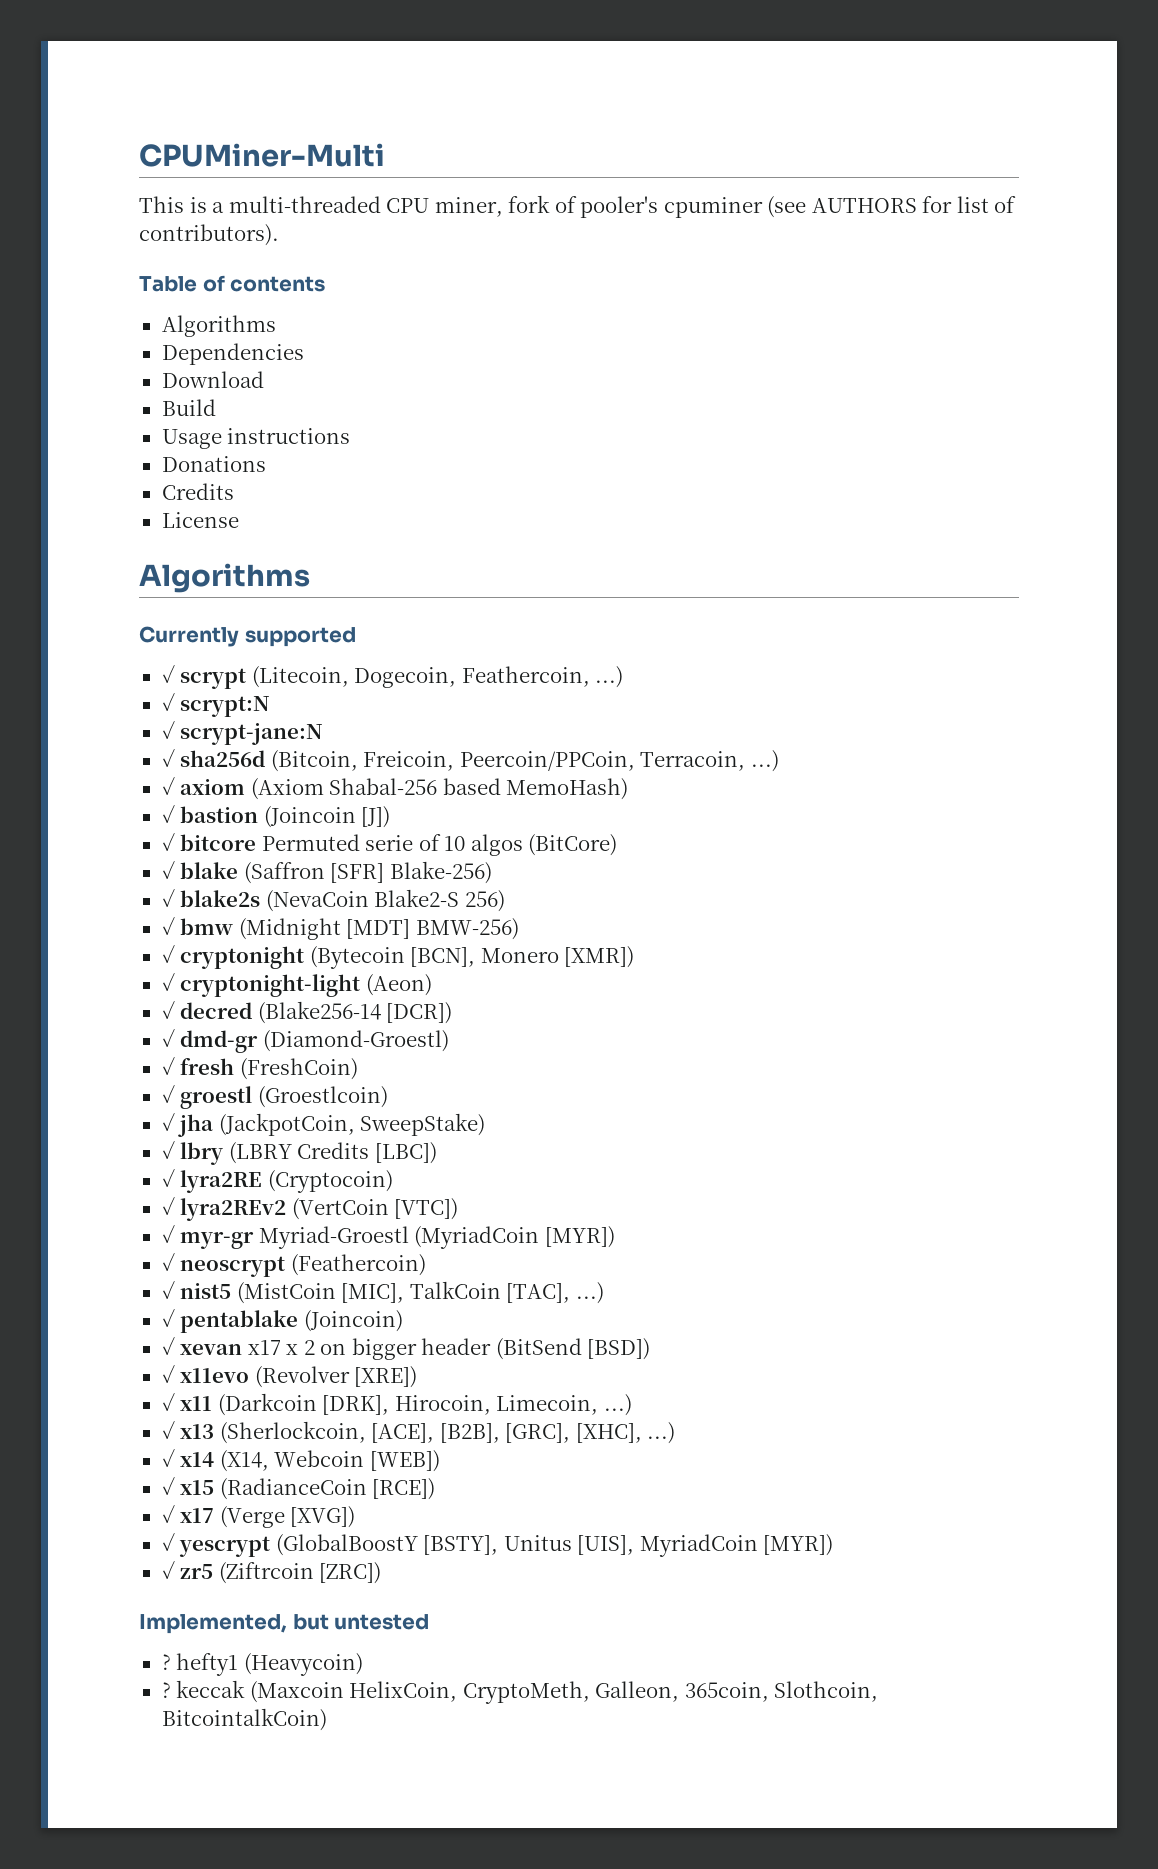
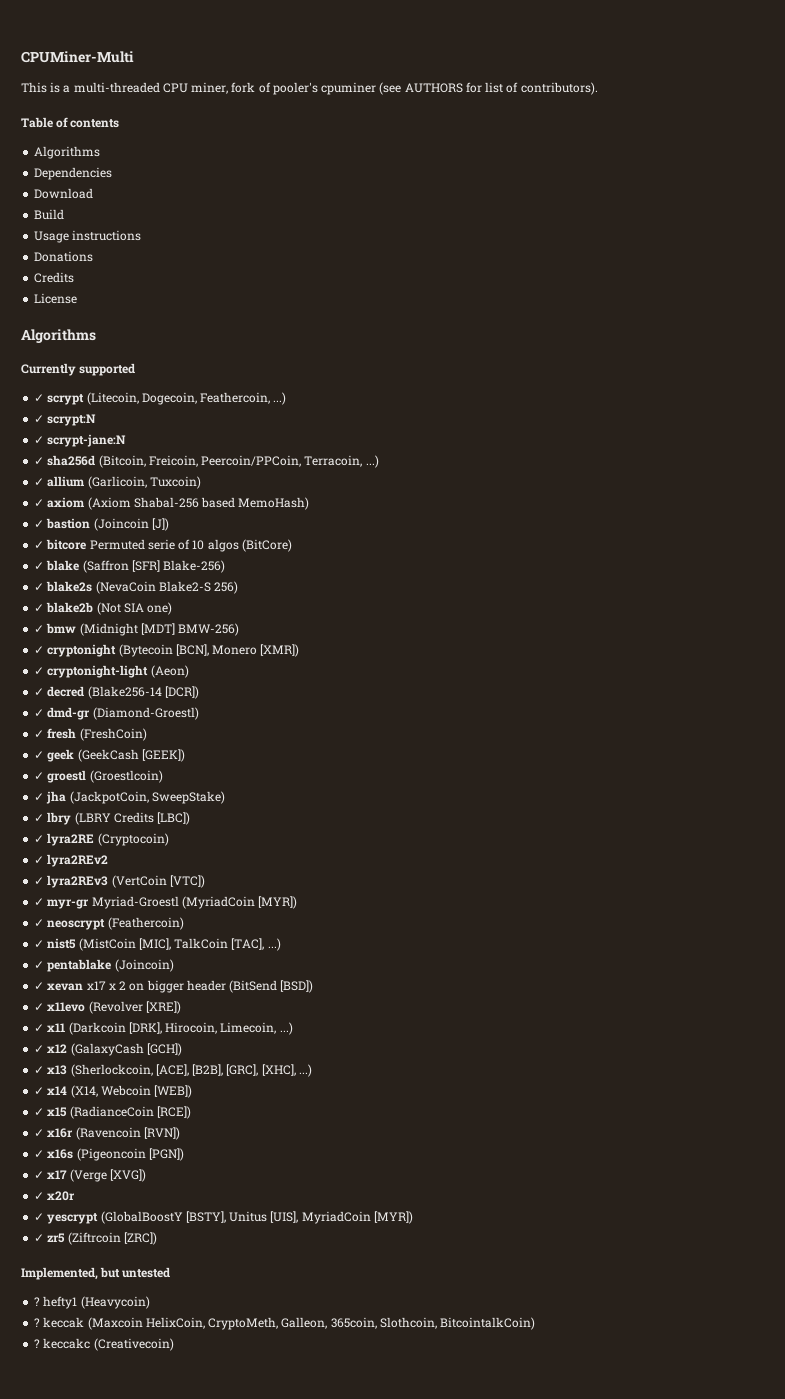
(779, 761) none -> [34,476,201,489] // ✓ allium (Garlicoin, Tuxcoin)
(505, 901) none -> [34,602,173,615] // ✓ blake2b (Not SIA one)
(358, 1069) none -> [34,749,185,762] // ✓ geek (GeekCash [GEEK])
(287, 1209) none -> [34,875,109,888] // ✓ lyra2REv3
(632, 1405) none -> [34,1043,182,1056] // ✓ x12 (GalaxyCash [GCH])
(436, 1489) none -> [34,1127,180,1140] [34,1148,184,1161] // ✓ x16r (Ravencoin [RVN]) // ✓ x16s (Pigeoncoin [PGN])
(356, 1517) none -> [34,1191,76,1201] // ✓ x20r
(327, 1719) none -> [34,1338,174,1351] // ? keccakc (Creativecoin)

